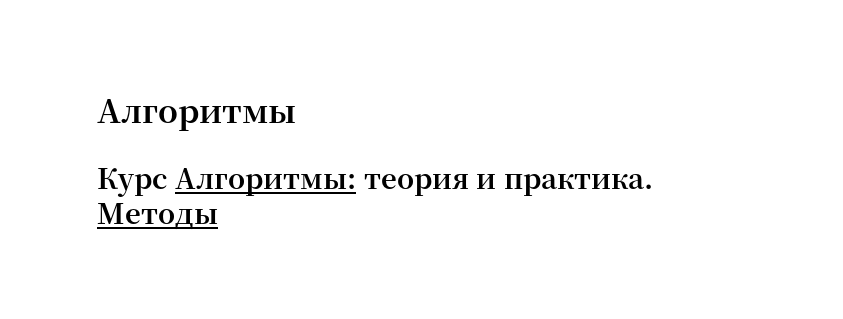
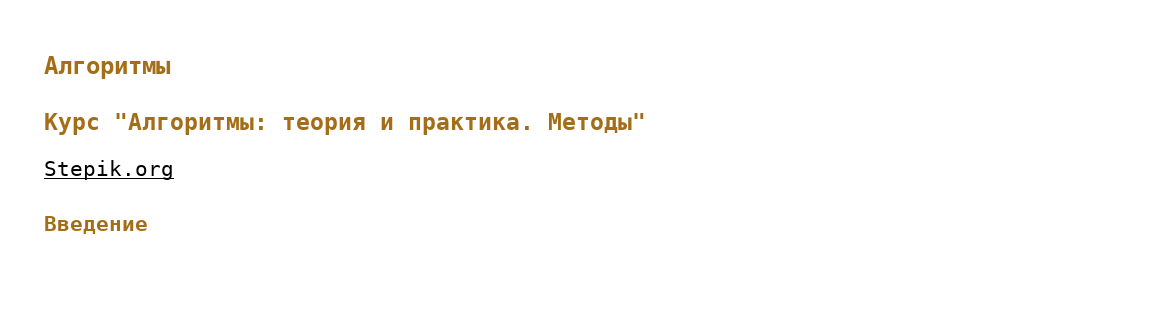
[175,168,357,196] Алгоритмы: -> [114,113,268,135] "Алгоритмы:
[97,203,218,230] Методы -> [548,113,646,133] [44,160,174,180] [44,216,148,234] Методы" // Stepik.org // Введение

